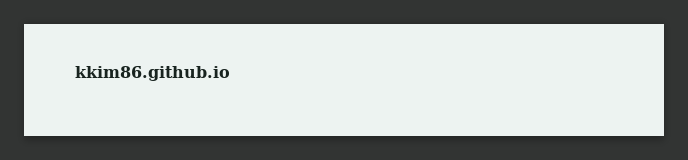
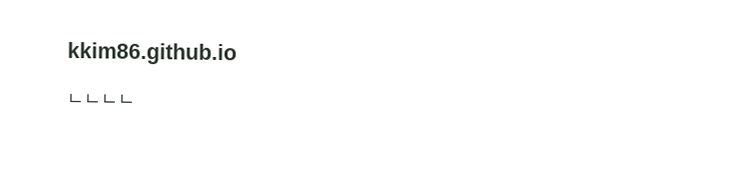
(230, 73) none -> [66,92,136,105] // ㄴㄴㄴㄴ

